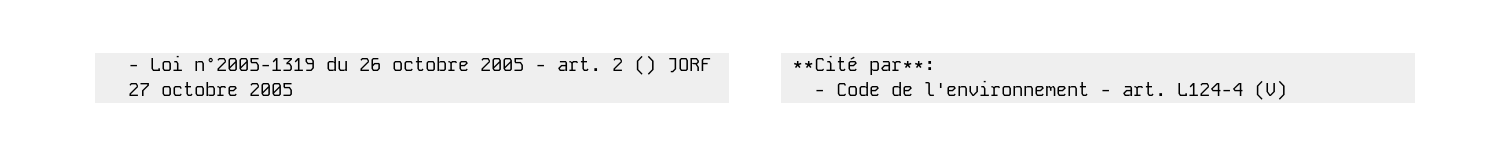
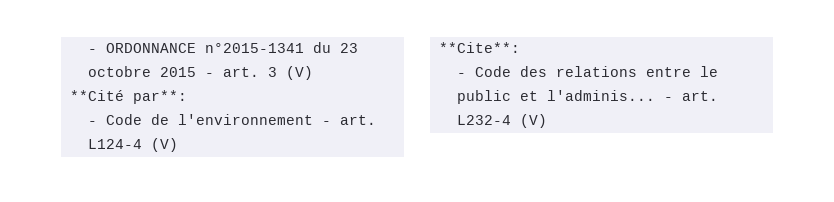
[128,55,712,75] [128,82,294,96] - Loi n°2005-1319 du 26 octobre 2005 - art. 2 () JORF 27 octobre 2005 -> [87,42,358,53] [87,66,313,80] - ORDONNANCE n°2015-1341 du 23 octobre 2015 - art. 3 (V)
(1288, 90) none -> [438,42,520,53] [456,66,718,77] [456,90,718,104] [456,114,547,128] // **Cite**: // - Code des relations entre le public et l'adminis... - art. L232-4 (V)

